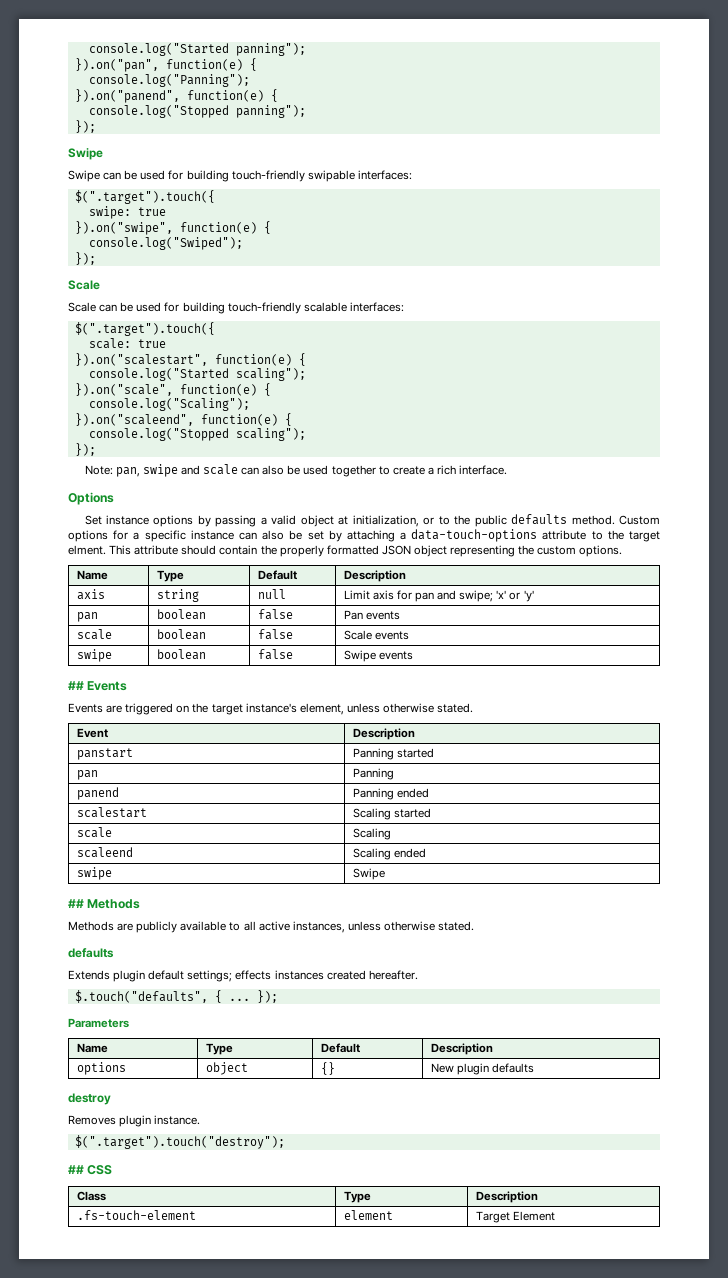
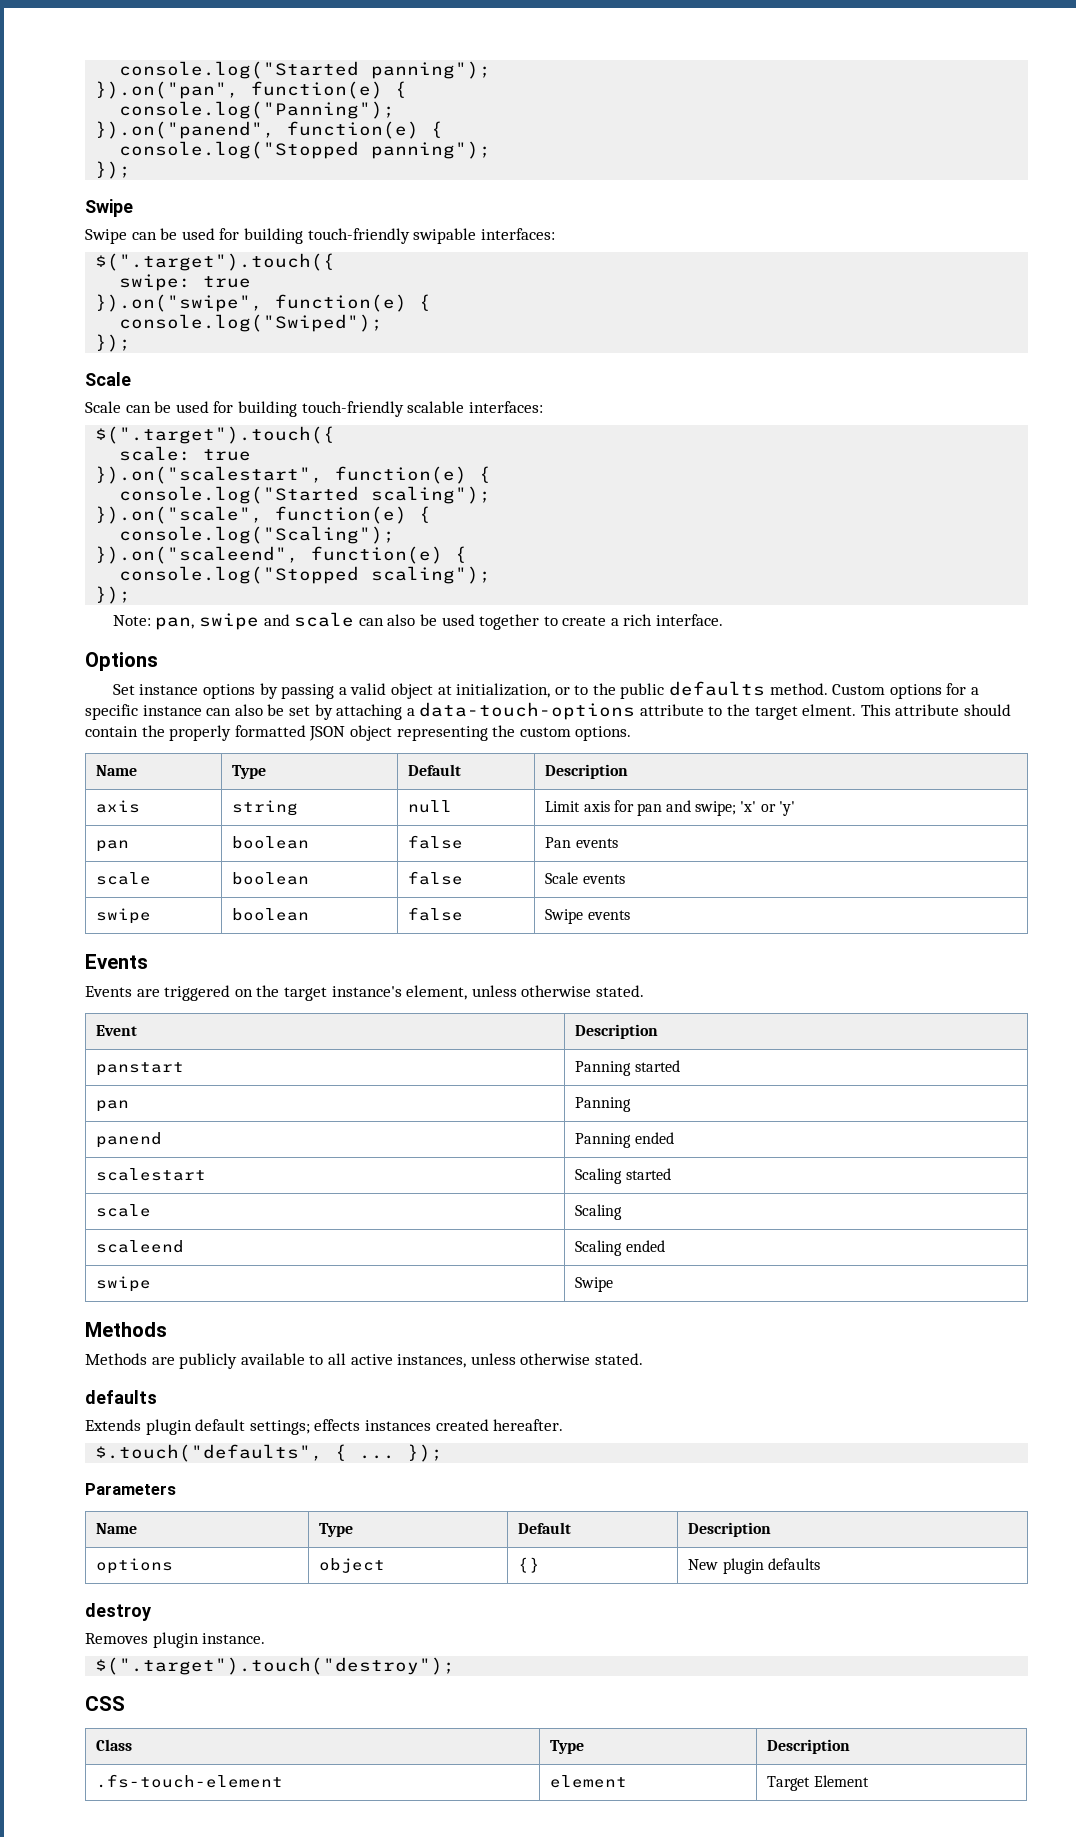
[68,681,84,690] ## -> (630, 915) none
[68,899,84,908] ## -> (614, 1284) none
[68,1165,84,1174] ## -> (456, 1666) none

